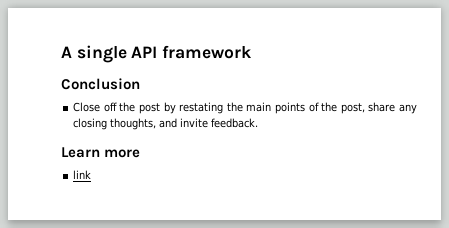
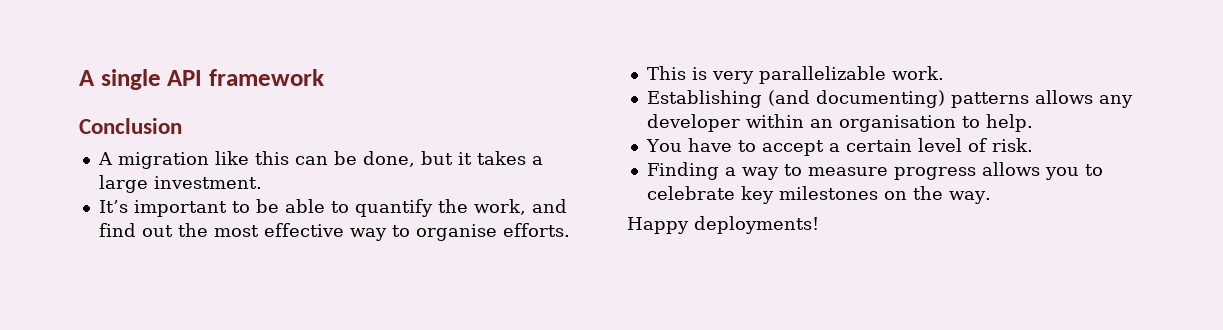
[73,102,418,114] [73,118,259,130] [61,147,141,158] [73,170,92,179] Close off the post by restating the main points of the post, share any closing thoughts, and invite feedback. // Learn more // link -> [97,151,543,169] [98,175,262,193] [98,199,567,217] [98,223,570,241] [646,66,944,84] [646,90,1133,108] [646,114,1033,132] [645,138,1033,156] [646,162,1103,180] [646,186,991,204] [627,216,819,234] A migration like this can be done, but it takes a large investment. // It’s important to be able to quantify the work, and find out the most effective way to organise efforts. // This is very parallelizable work. // Establishing (and documenting) patterns allows any developer within an organisation to help. // You have to accept a certain level of risk. // Finding a way to measure progress allows you to celebrate key milestones on the way. // Happy deployments!

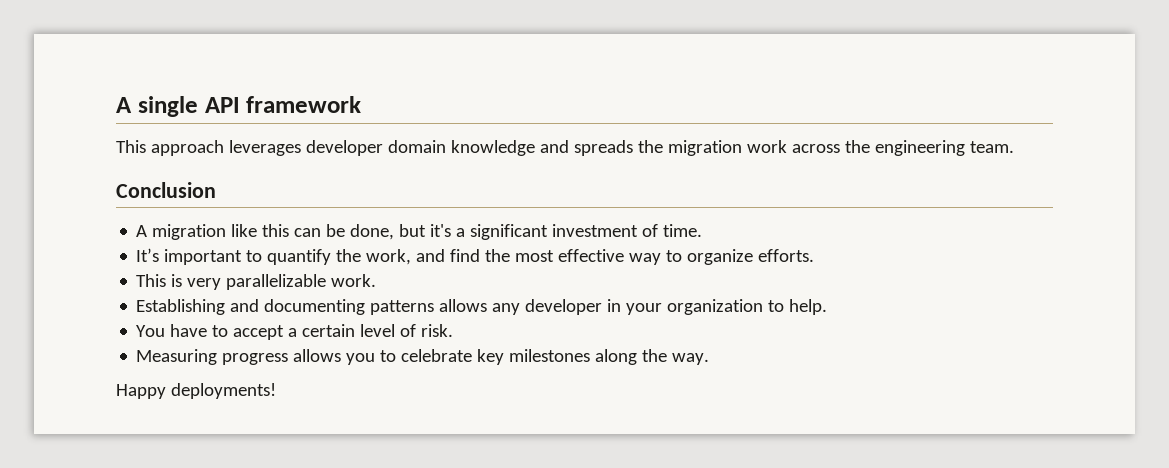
(324, 77) none -> [116,140,1014,156] // This approach leverages developer domain knowledge and spreads the migration work across the engineering team.
[457,151,543,165] [98,175,262,193] it takes a large investment. -> [430,224,703,240] it's a significant investment of time.
[255,199,349,213] be able to -> (263, 256) none
[141,225,173,237] out -> (481, 255) none
[415,224,497,241] organise -> [687,249,754,265] organize
[767,90,945,108] (and documenting) -> [230,299,366,315] and documenting
[745,114,956,132] within an organisation -> [607,299,764,315] in your organization
[646,162,888,180] Finding a way to measure -> [136,349,218,365] Measuring
[883,191,907,200] on -> [595,349,638,365] along

